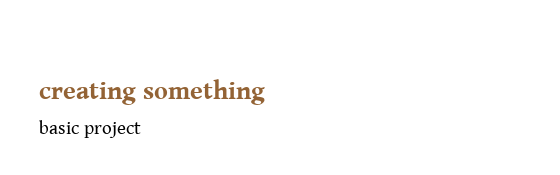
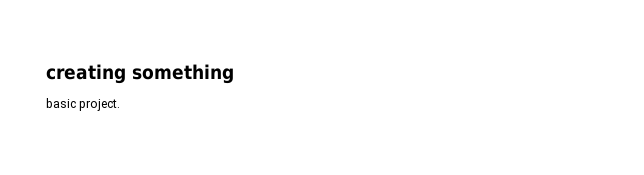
[83,122,141,138] project -> [79,99,121,111] project.

